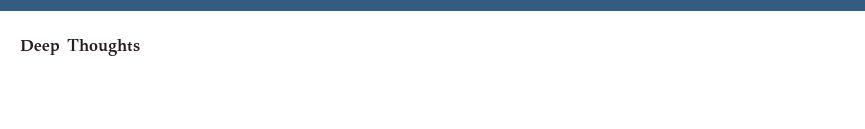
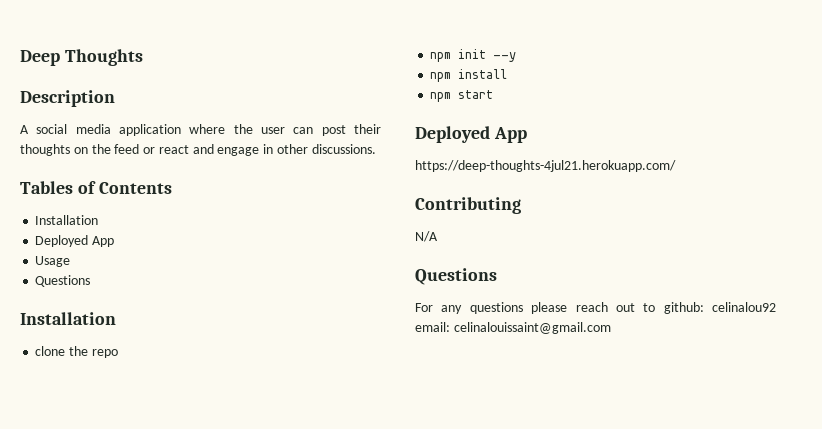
(140, 47) none -> [20,90,115,107] [20,124,381,136] [20,144,376,156] [20,181,172,194] [35,215,99,225] [35,235,115,247] [35,256,71,267] [35,275,91,287] [20,312,116,325] [35,346,118,358] [430,49,517,62] [430,69,508,82] [430,90,494,102] [415,126,527,143] [415,160,676,172] [415,197,521,214] [415,231,438,242] [415,268,497,285] [415,302,776,314] [415,322,611,334] // Description // A social media application where the user can post their thoughts on the feed or react and engage in other discussions. // Tables of Contents // Installation // Deployed App // Usage // Questions // Installation // clone the repo // npm init --y // npm install // npm start // Deployed App // https://deep-thoughts-4jul21.herokuapp.com/ // Contributing // N/A // Questions // For any questions please reach out to github: celinalou92 email: celinalouissaint@gmail.com

